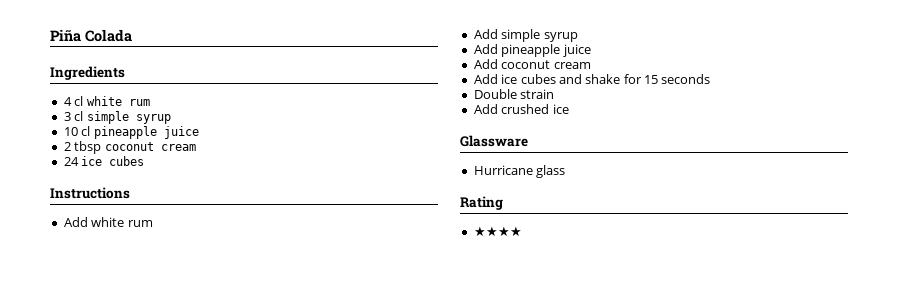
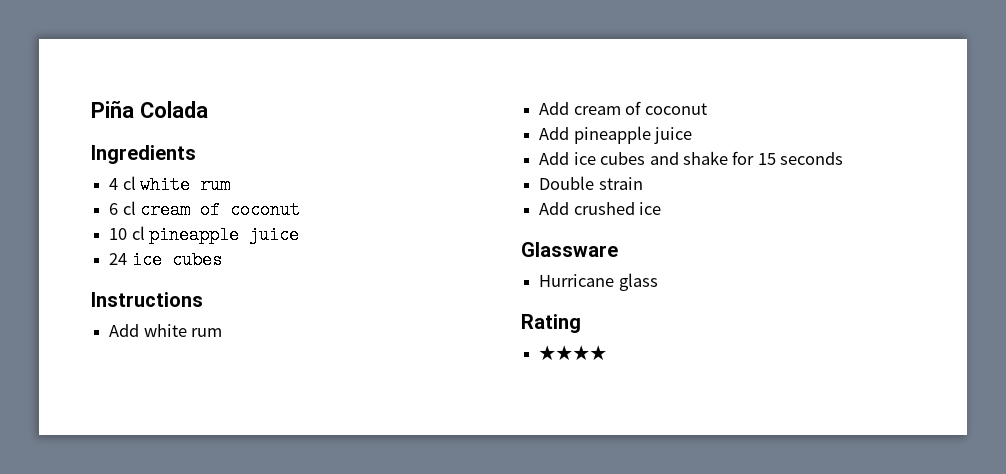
[63,111,171,124] 3 cl simple syrup -> [109,201,301,219] 6 cl cream of coconut
[63,141,196,154] // 2 tbsp coconut cream -> (300, 235) none
[501,29,578,42] simple syrup -> [573,101,707,115] cream of coconut
[473,59,591,69] // Add coconut cream -> (693, 135) none

